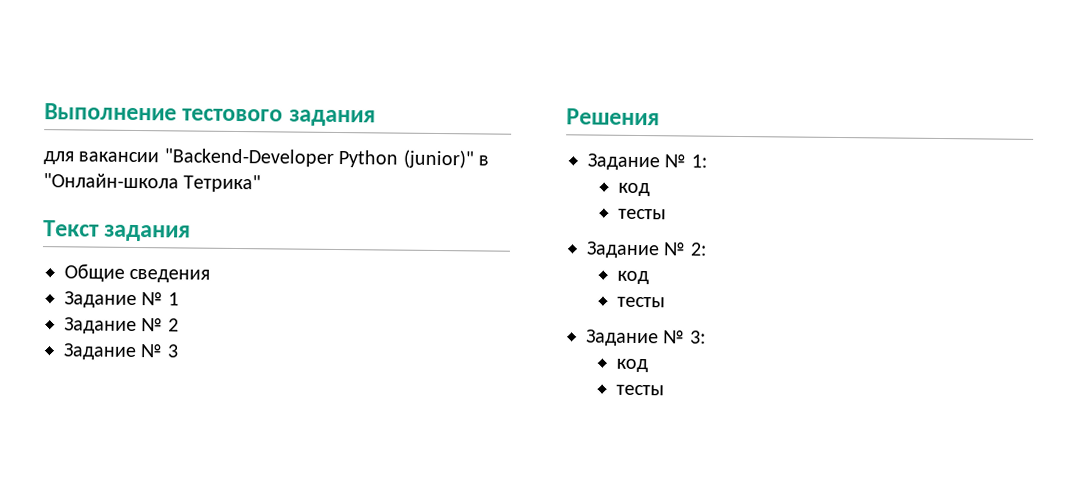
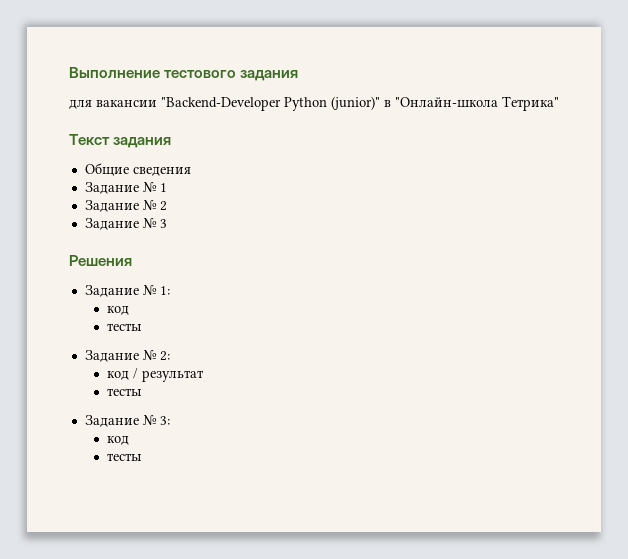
(649, 277) none -> [132,368,204,382] / результат

